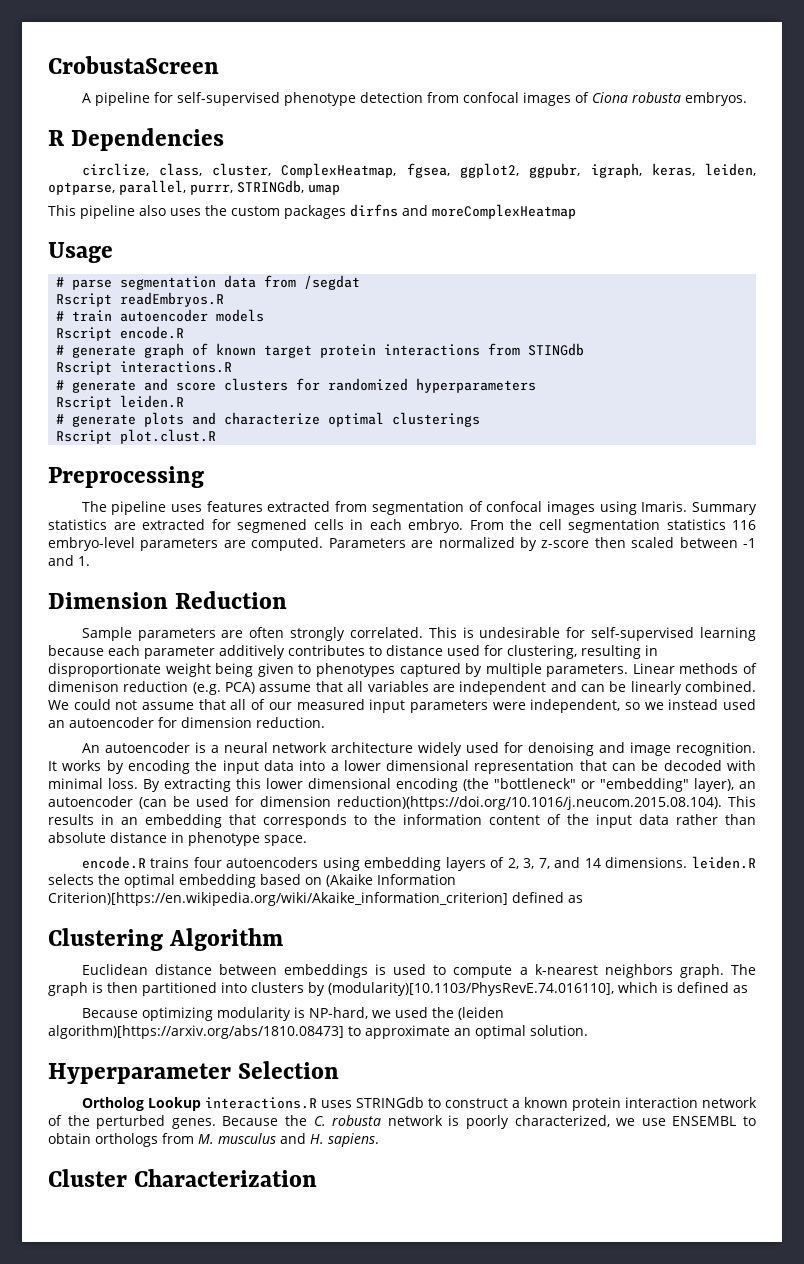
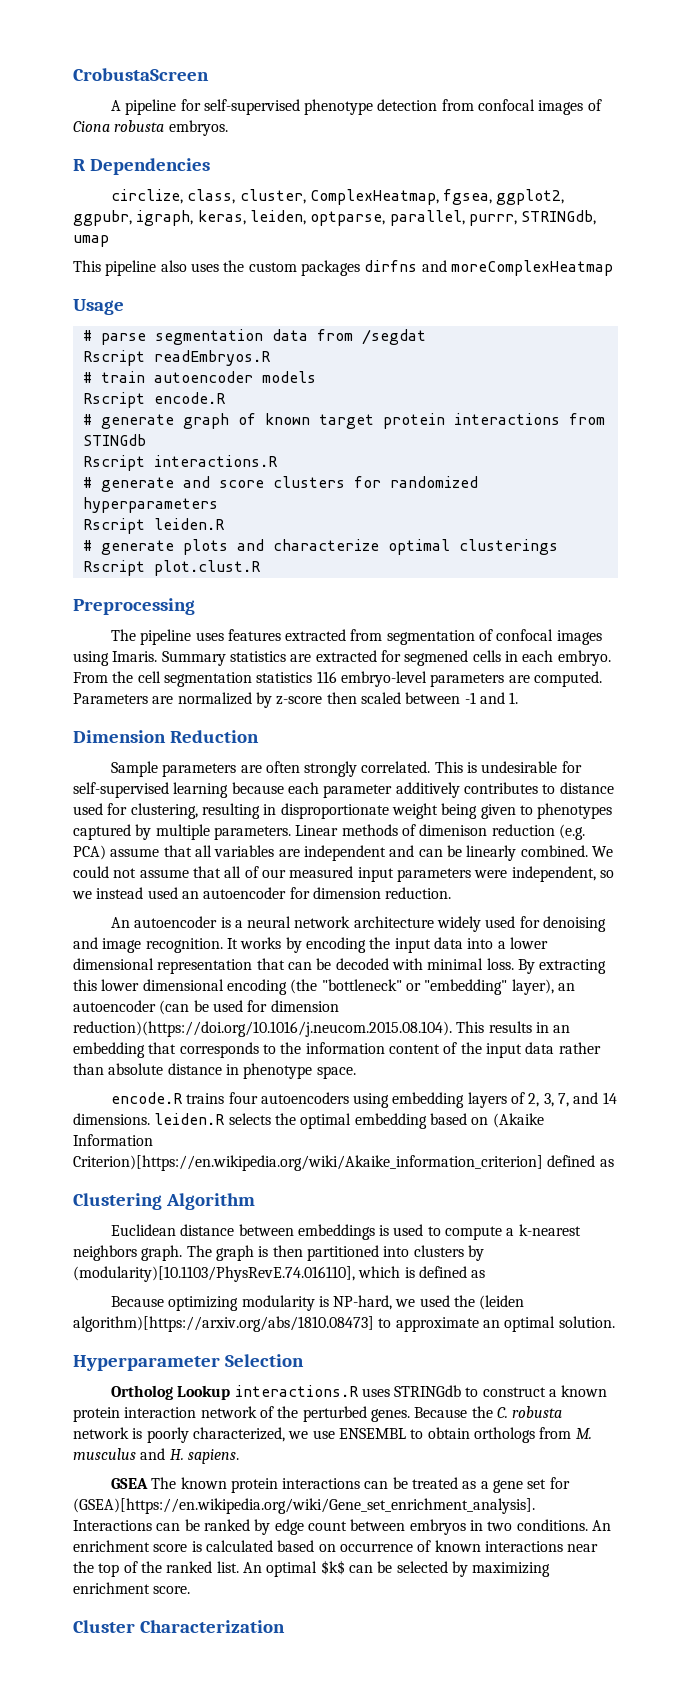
(379, 1140) none -> [110,1477,570,1493] [73,1498,535,1514] [73,1519,611,1535] [73,1540,599,1552] [73,1560,551,1577] [73,1582,191,1594] // GSEA The known protein interactions can be treated as a gene set for (GSEA)[https://en.wikipedia.org/wiki/Gene_set_enrichment_analysis]. Interactions can be ranked by edge count between embryos in two conditions. An enrichment score is calculated based on occurrence of known interactions near the top of the ranked list. An optimal $k$ can be selected by maximizing enrichment score.

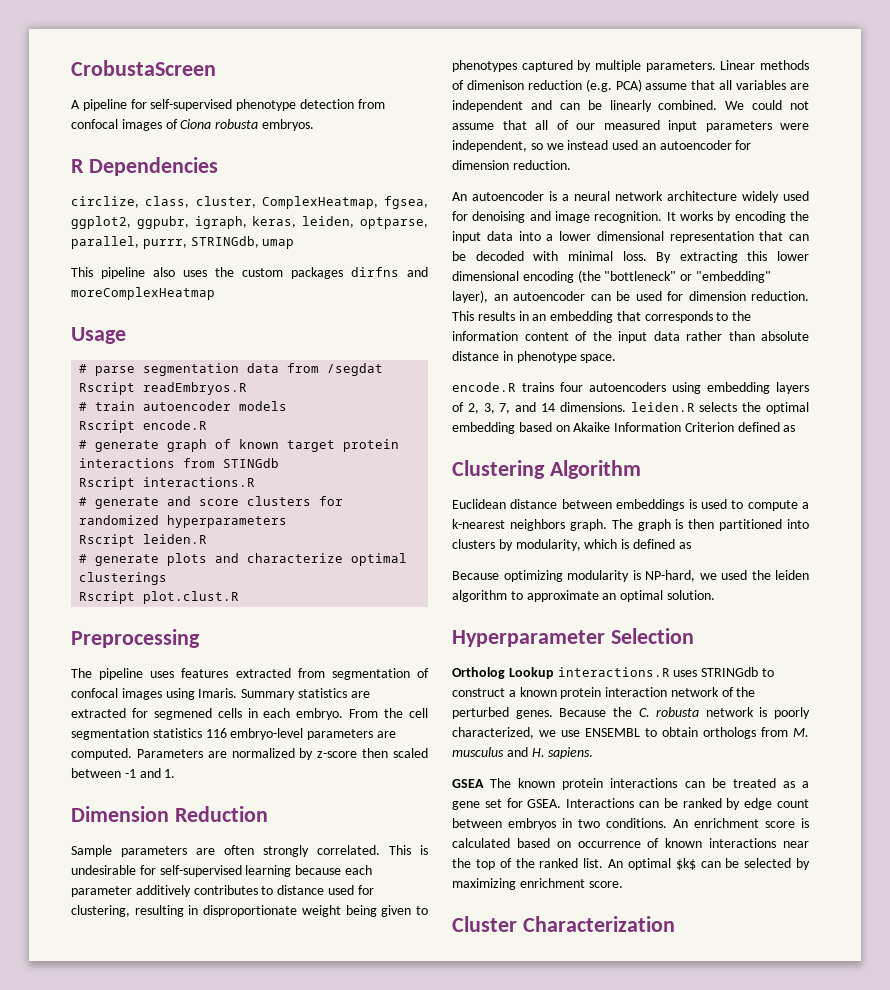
[159,1000,190,1015] (can -> [590,294,611,301] can
[73,1021,452,1037] reduction)(https://doi.org/10.1016/j.neucom.2015.08.104). -> [751,291,809,301] reduction.
[492,1113,544,1128] [73,1134,153,1146] [73,1155,543,1171] (Akaike Information Criterion)[https://en.wikipedia.org/wiki/Akaike_information_criterion] -> [573,422,734,432] Akaike Information Criterion
[73,1266,355,1282] (modularity)[10.1103/PhysRevE.74.016110], -> [515,539,581,551] modularity,
[479,1295,525,1310] [73,1316,374,1332] (leiden algorithm)[https://arxiv.org/abs/1810.08473] -> [775,570,809,580] [452,590,507,602] leiden algorithm
[73,1498,535,1514] (GSEA)[https://en.wikipedia.org/wiki/Gene_set_enrichment_analysis]. -> [527,799,562,808] GSEA.

